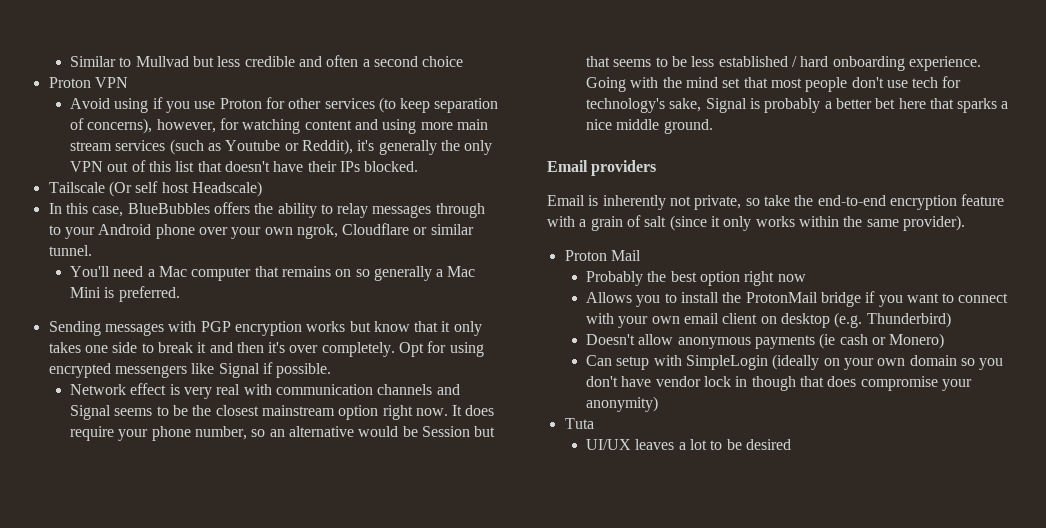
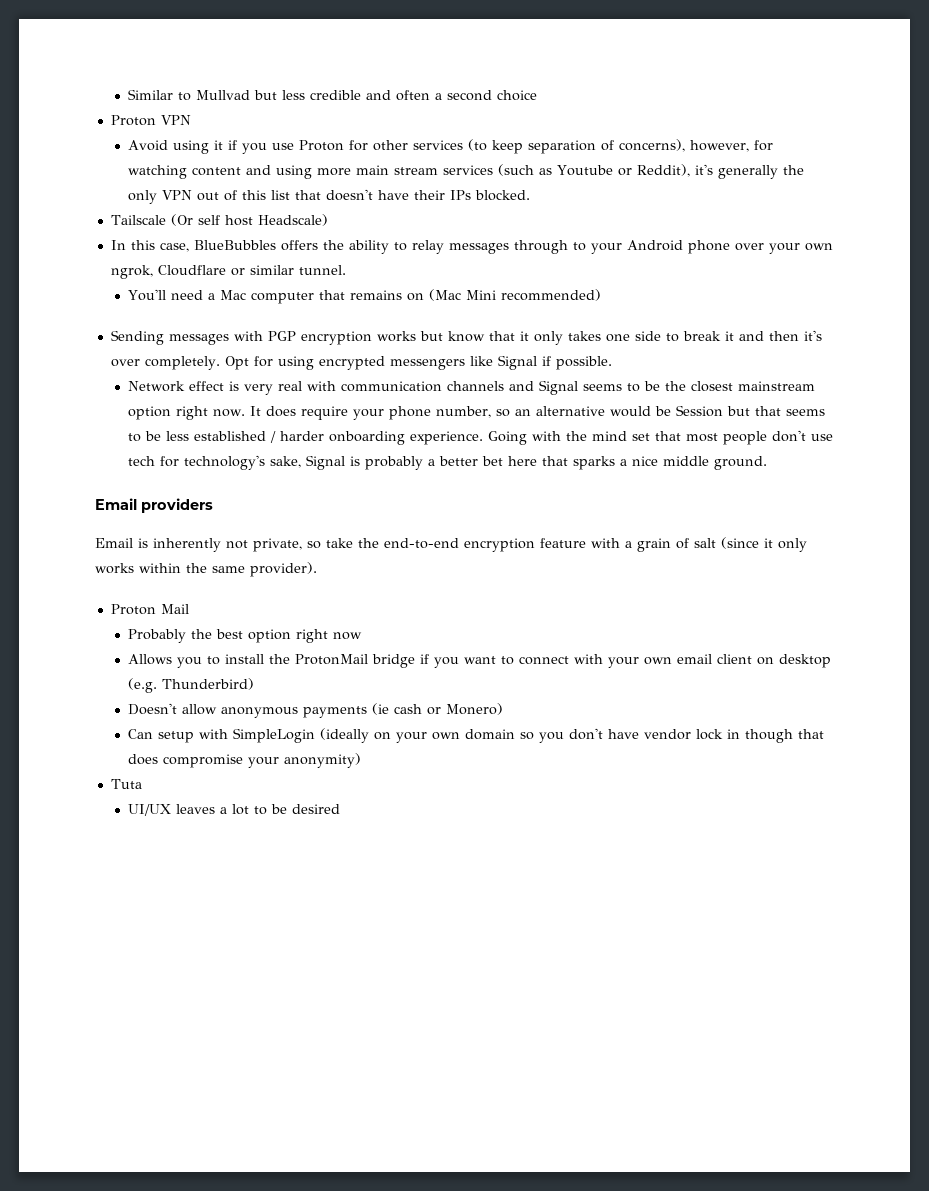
(149, 105) none -> [214,140,224,150] it
[355,266,476,281] [69,286,180,302] so generally a Mac Mini is preferred. -> [429,289,602,301] (Mac Mini recommended)
[800,56,829,67] hard -> [280,431,325,441] harder

